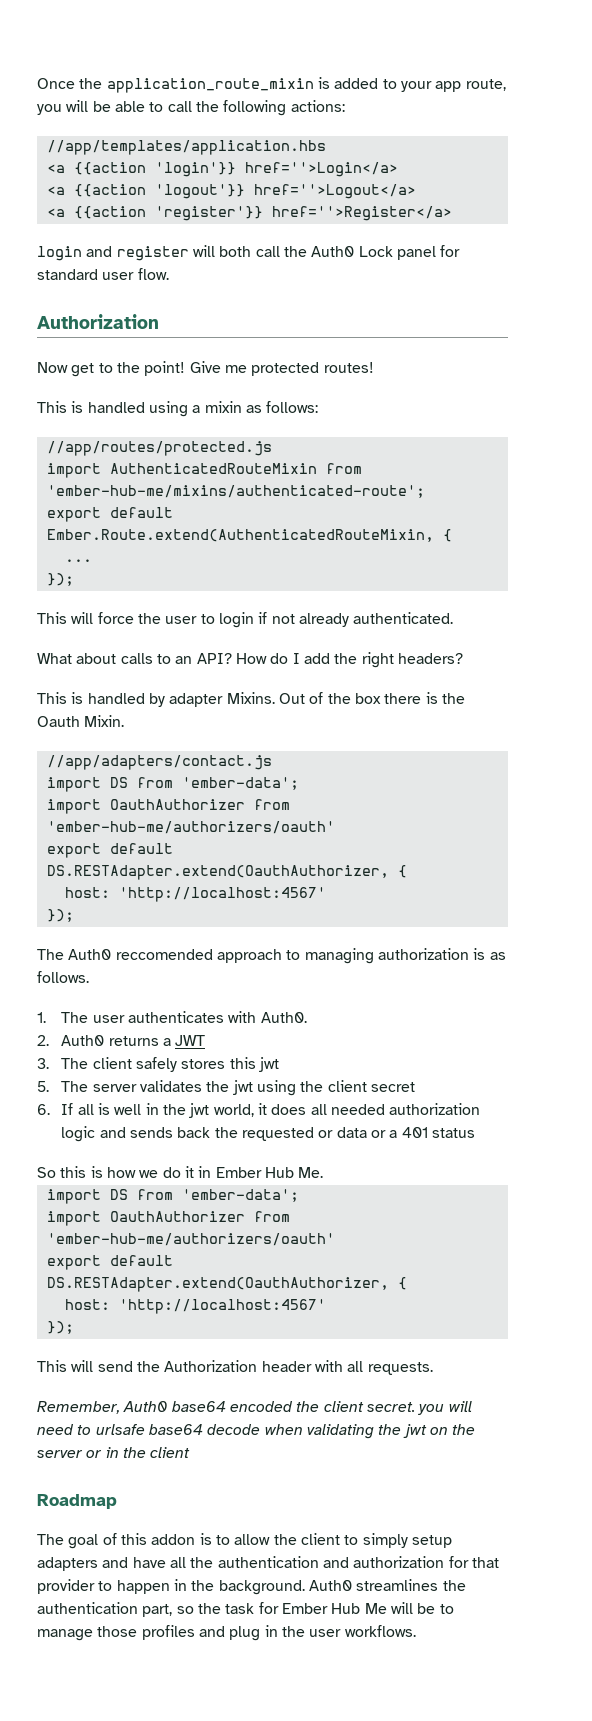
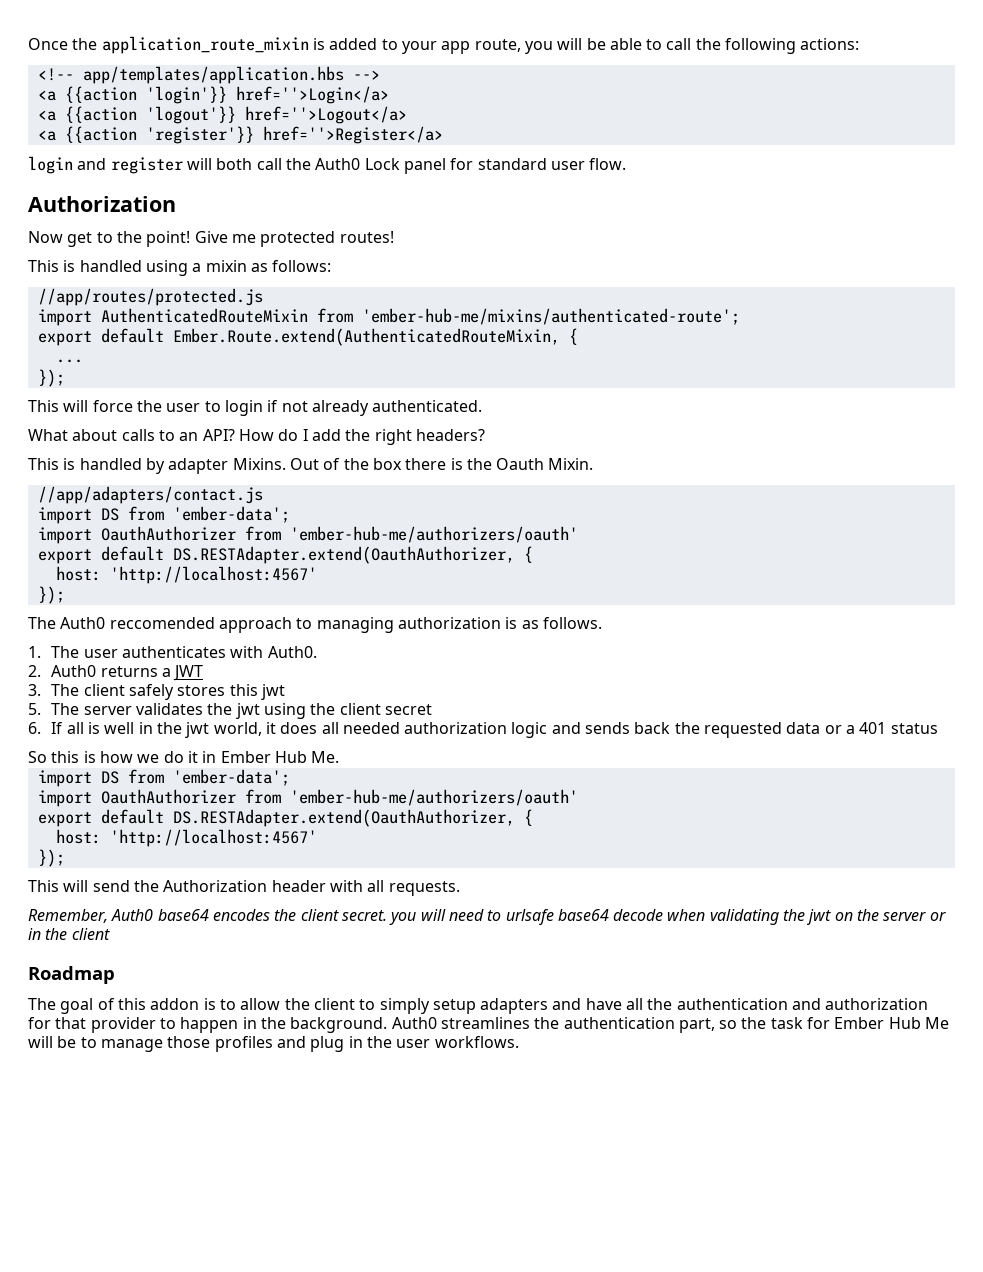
[46,140,326,155] //app/templates/application.hbs -> [37,66,380,84] <!-- app/templates/application.hbs -->
[318,1130,334,1138] or -> (783, 730) none
[229,1401,293,1412] encoded -> [212,909,270,921] encodes

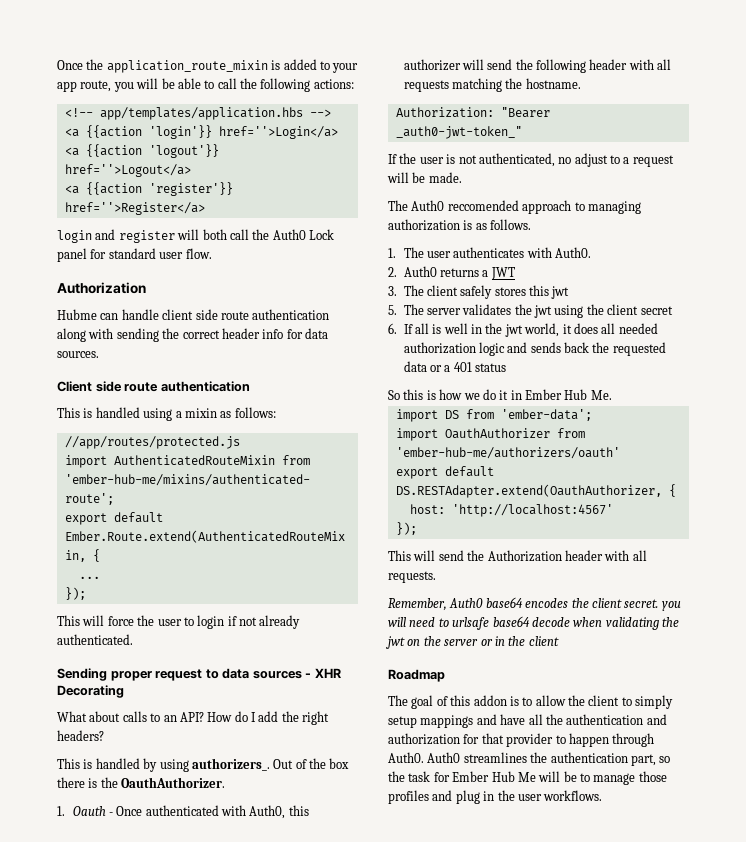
[28,231,394,247] Now get to the point! Give me protected routes! -> [57,309,330,320] [57,328,328,342] [57,351,99,358] [57,381,250,392] Hubme can handle client side route authentication along with sending the correct header info for data sources. // Client side route authentication
(483, 406) none -> [57,668,341,681] [57,685,124,698] // Sending proper request to data sources - XHR Decorating
[168,458,286,474] adapter Mixins. -> [159,758,270,772] using authorizers_.
[496,458,594,470] [37,486,263,504] [37,506,290,524] [37,526,578,544] [37,546,533,564] [55,566,317,584] [37,586,65,604] Oauth Mixin. // //app/adapters/contact.js // import DS from 'ember-data'; // import OauthAuthorizer from 'ember-hub-me/authorizers/oauth' // export default DS.RESTAdapter.extend(OauthAuthorizer, { // host: 'http://localhost:4567' // }); -> [121,777,226,788] [57,805,309,819] [403,59,672,73] [403,78,581,92] [395,107,550,118] [395,126,522,139] [388,153,674,167] [387,172,462,183] OauthAuthorizer. // 1. Oauth - Once authenticated with Auth0, this authorizer will send the following header with all requests matching the hostname. // Authorization: "Bearer _auth0-jwt-token_" // If the user is not authenticated, no adjust to a request will be made.
[480,998,549,1014] adapters -> [420,715,474,728] mappings
[242,1017,388,1033] in the background. -> [612,733,655,747] [388,752,424,763] through Auth0.

